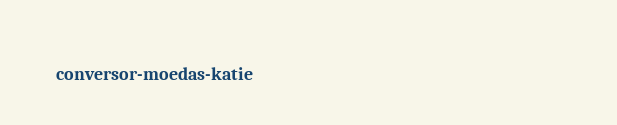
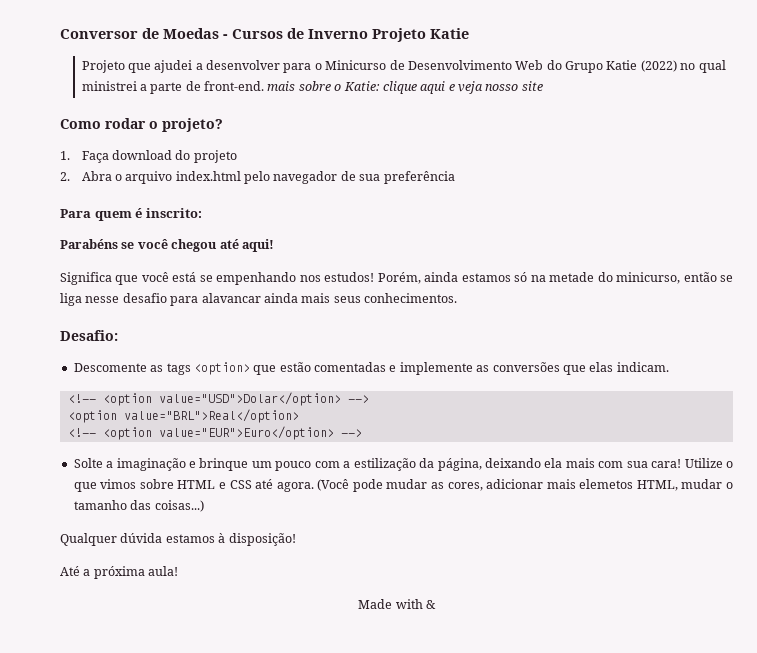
[56,67,253,80] conversor-moedas-katie -> [60,28,469,42] [81,60,726,73] [81,81,543,94] [60,118,223,132] [60,150,237,163] [60,171,455,184] [60,208,202,221] [60,239,274,252] [60,272,734,285] [60,293,457,306] [60,330,118,341] [73,362,669,375] [67,392,369,406] [67,409,299,423] [67,426,362,440] [73,458,734,471] [73,479,734,492] [73,500,204,512] [60,533,296,546] [60,566,179,579] [358,599,436,609] Conversor de Moedas - Cursos de Inverno Projeto Katie // Projeto que ajudei a desenvolver para o Minicurso de Desenvolvimento Web do Grupo Katie (2022) no qual ministrei a parte de front-end. mais sobre o Katie: clique aqui e veja nosso site // Como rodar o projeto? // 1. Faça download do projeto // 2. Abra o arquivo index.html pelo navegador de sua preferência // Para quem é inscrito: // Parabéns se você chegou até aqui! // Significa que você está se empenhando nos estudos! Porém, ainda estamos só na metade do minicurso, então se liga nesse desafio para alavancar ainda mais seus conhecimentos. // Desafio: // Descomente as tags <option> que estão comentadas e implemente as conversões que elas indicam. // <!-- <option value="USD">Dolar</option> --> // <option value="BRL">Real</option> // <!-- <option value="EUR">Euro</option> --> // Solte a imaginação e brinque um pouco com a estilização da página, deixando ela mais com sua cara! Utilize o que vimos sobre HTML e CSS até agora. (Você pode mudar as cores, adicionar mais elemetos HTML, mudar o tamanho das coisas...) // Qualquer dúvida estamos à disposição! // Até a próxima aula! // Made with &

